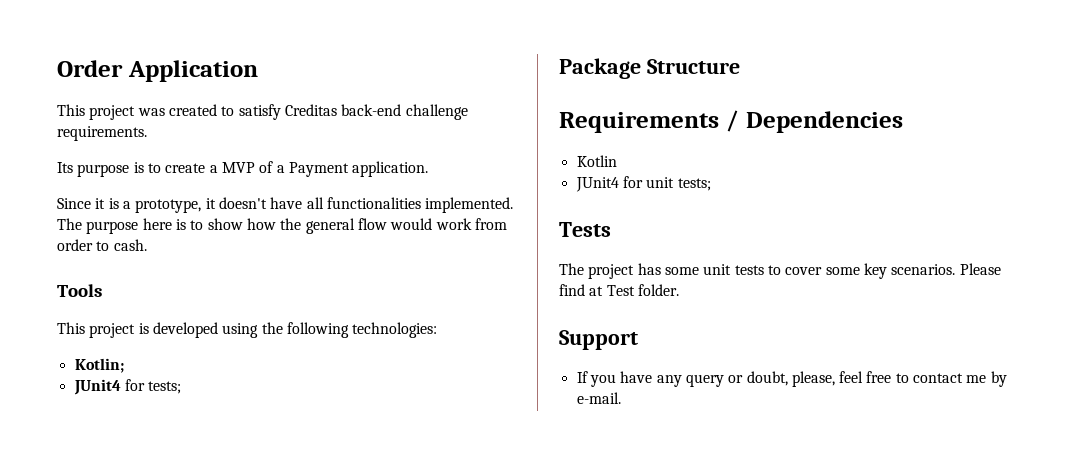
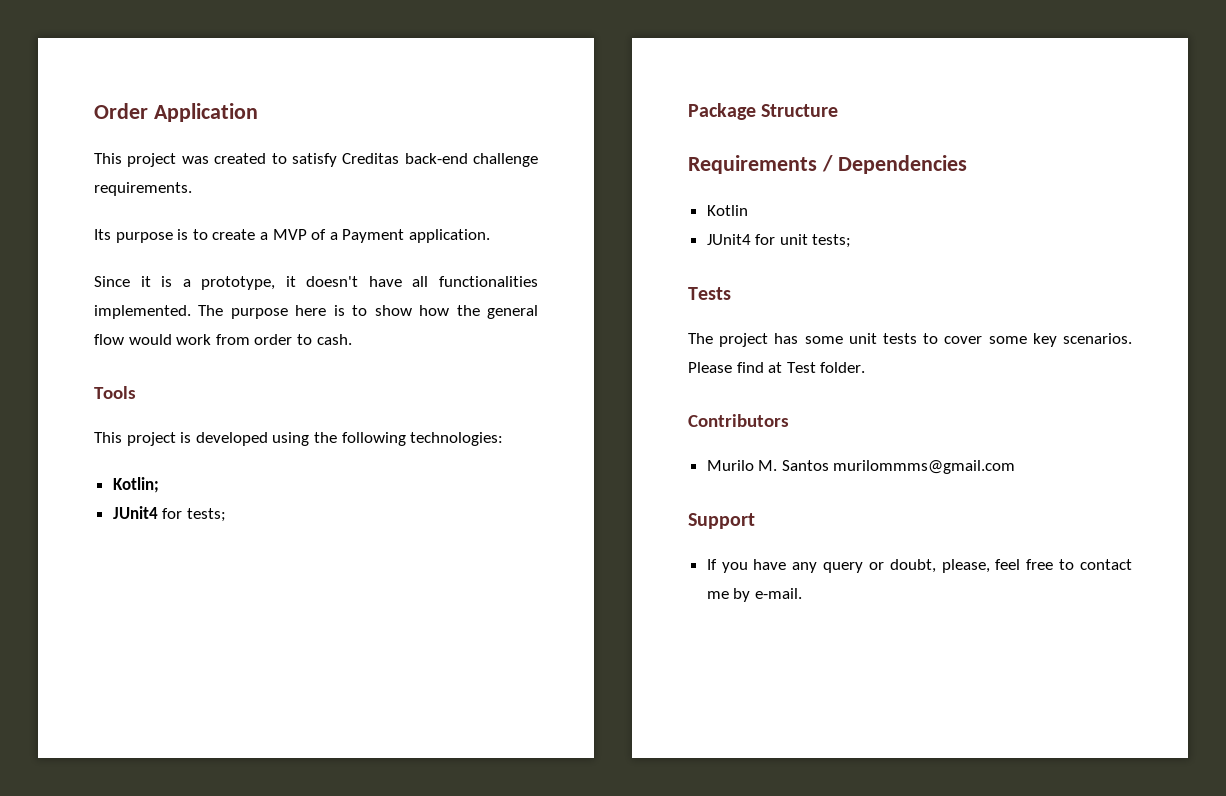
(679, 290) none -> [688,414,789,427] [706,460,1016,474] // Contributors // Murilo M. Santos murilommms@gmail.com

